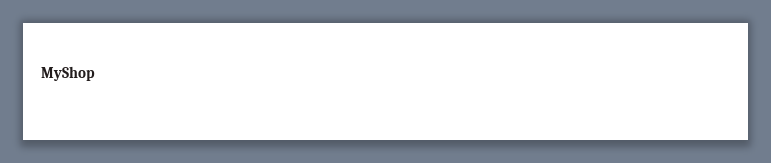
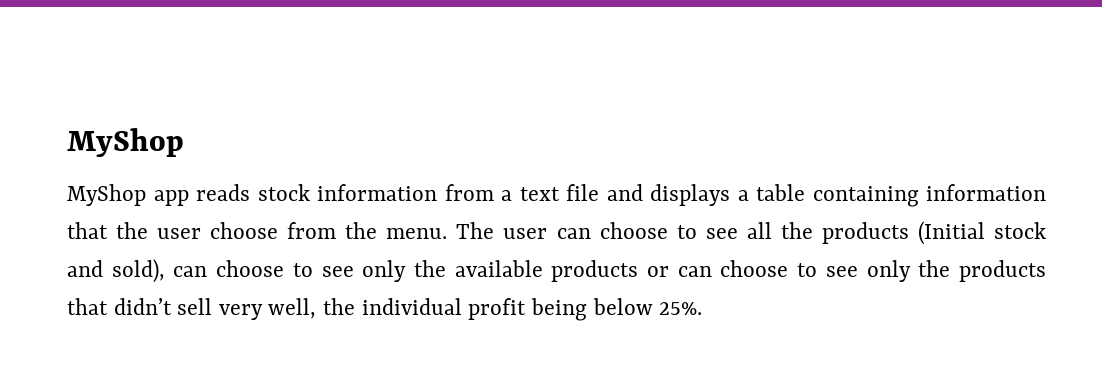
[41,66,95,81] MyShop -> [67,128,184,157] [67,184,1046,207] [67,221,1046,245] [67,259,1047,283] [67,298,703,321] MyShop // MyShop app reads stock information from a text file and displays a table containing information that the user choose from the menu. The user can choose to see all the products (Initial stock and sold), can choose to see only the available products or can choose to see only the products that didn’t sell very well, the individual profit being below 25%.

